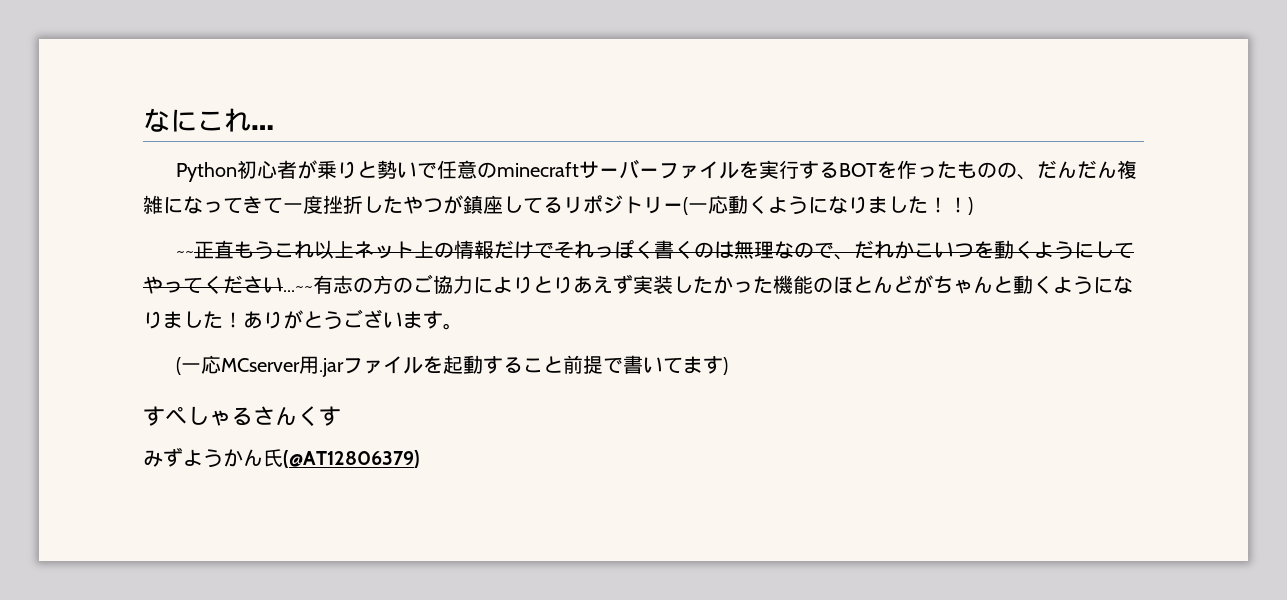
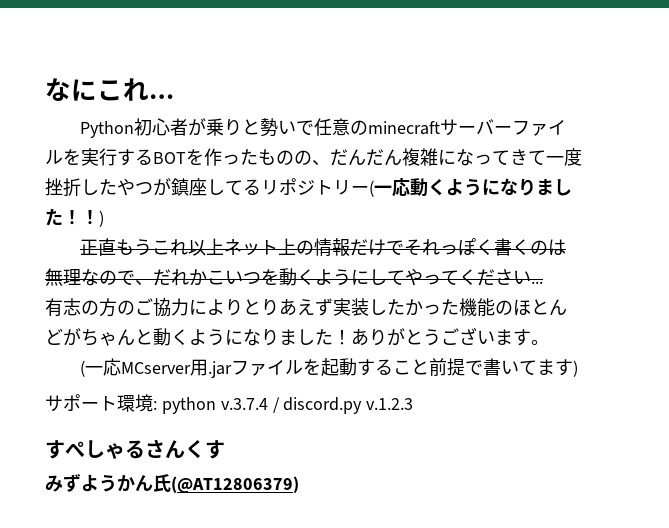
[176,251,195,257] ~~ -> (104, 218) none
[283,286,313,292] ...~~ -> [531,281,543,284] ... //
(729, 366) none -> [45,394,414,414] // サポート環境: python v.3.7.4 / discord.py v.1.2.3

